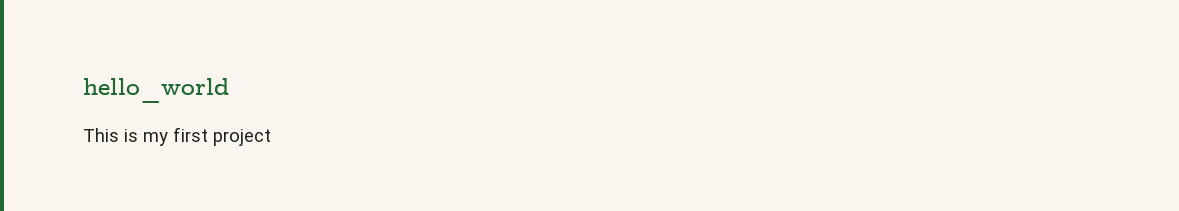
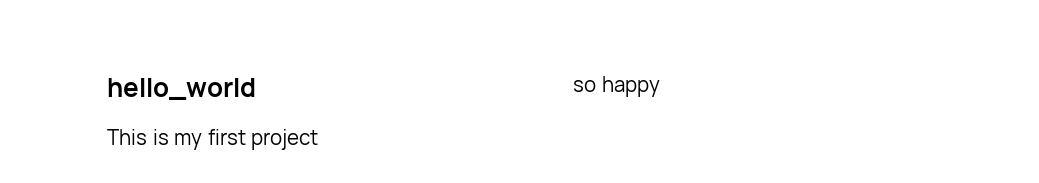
(271, 137) none -> [573,76,660,97] // so happy

